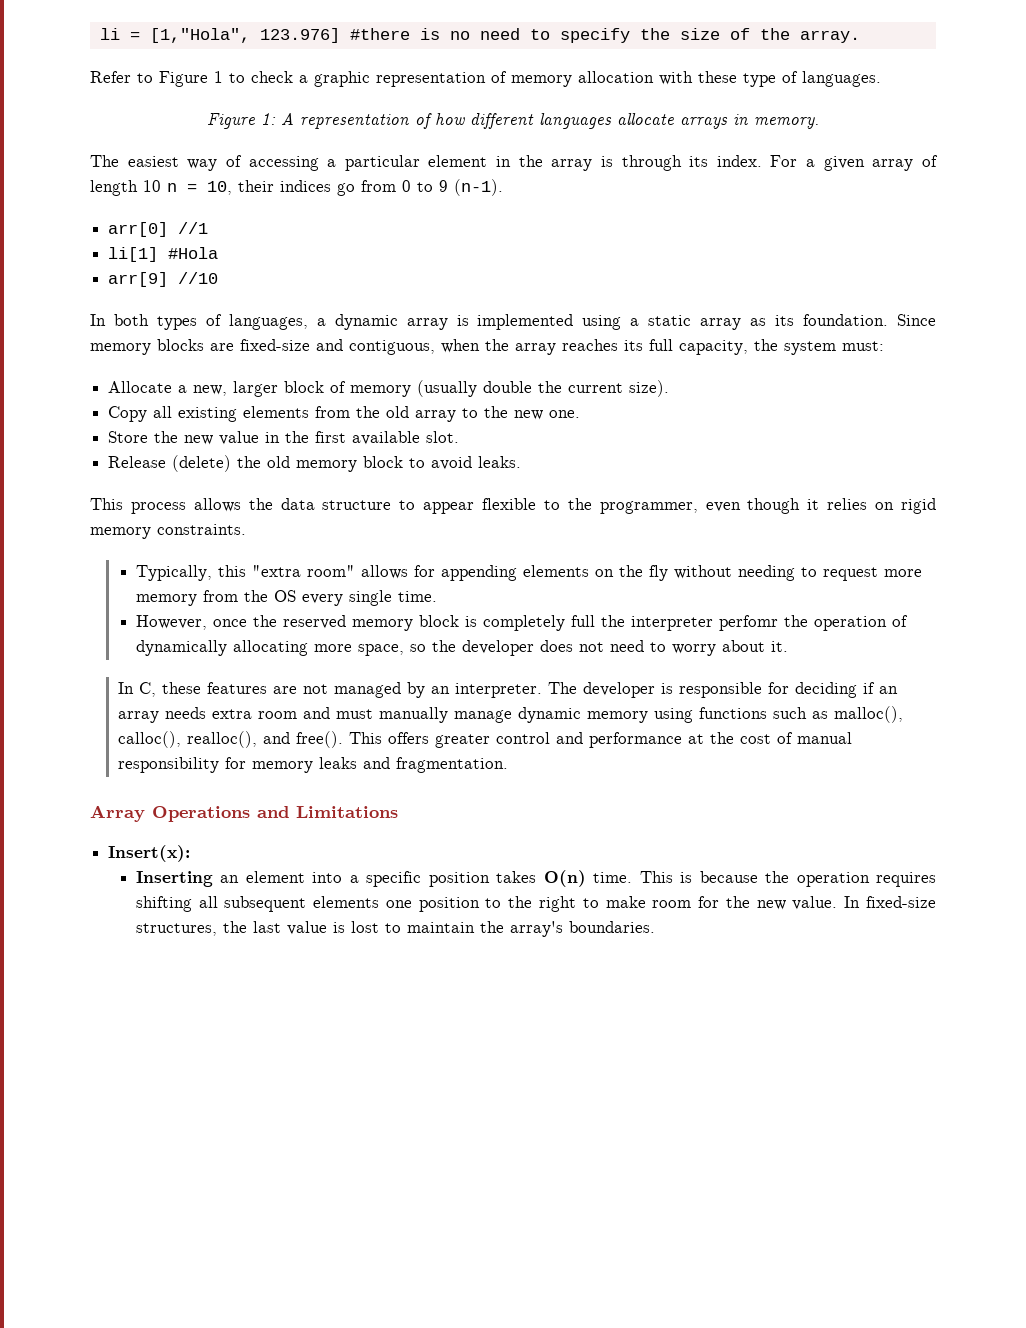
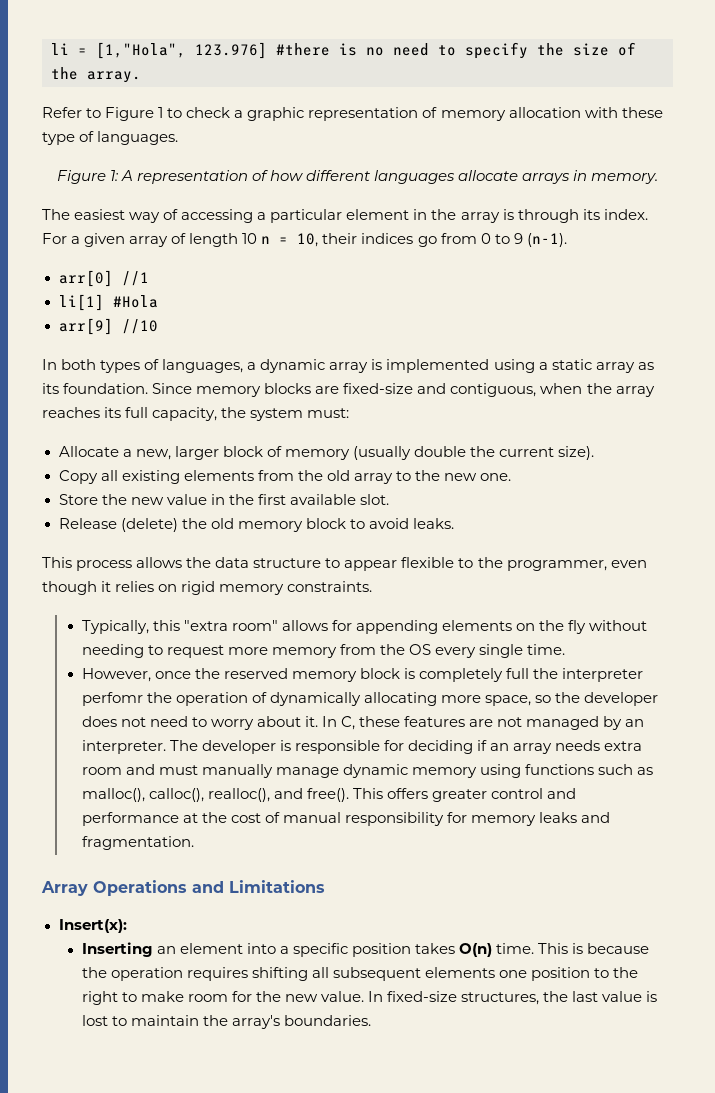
(788, 646) // -> (318, 721) none

